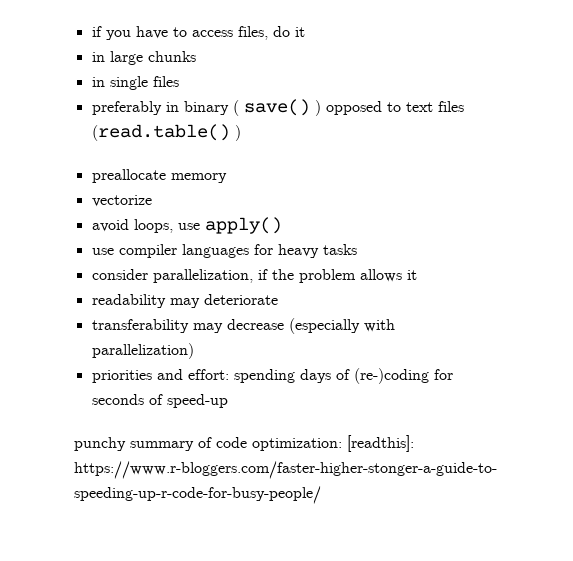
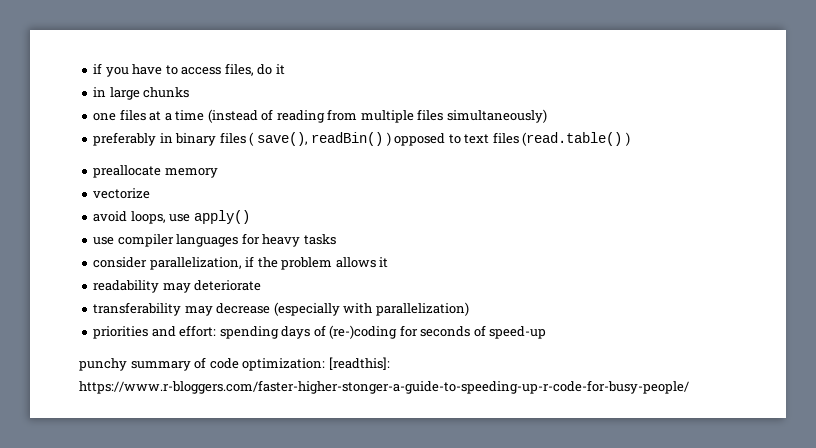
[91,76,179,90] in single files -> [93,109,547,123] one files at a time (instead of reading from multiple files simultaneously)
[232,99,310,116] ( save() -> [219,132,384,146] files ( save(), readBin()

